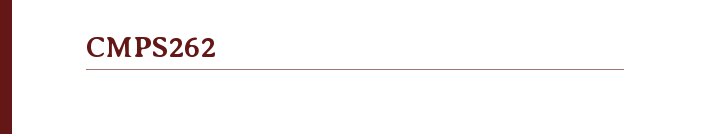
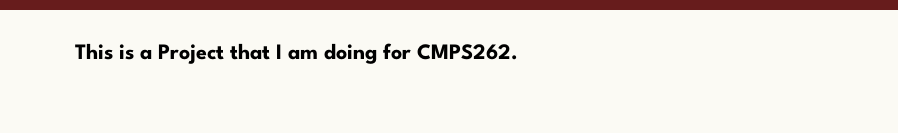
[86,37,216,57] CMPS262 -> [75,43,518,64] This is a Project that I am doing for CMPS262.

